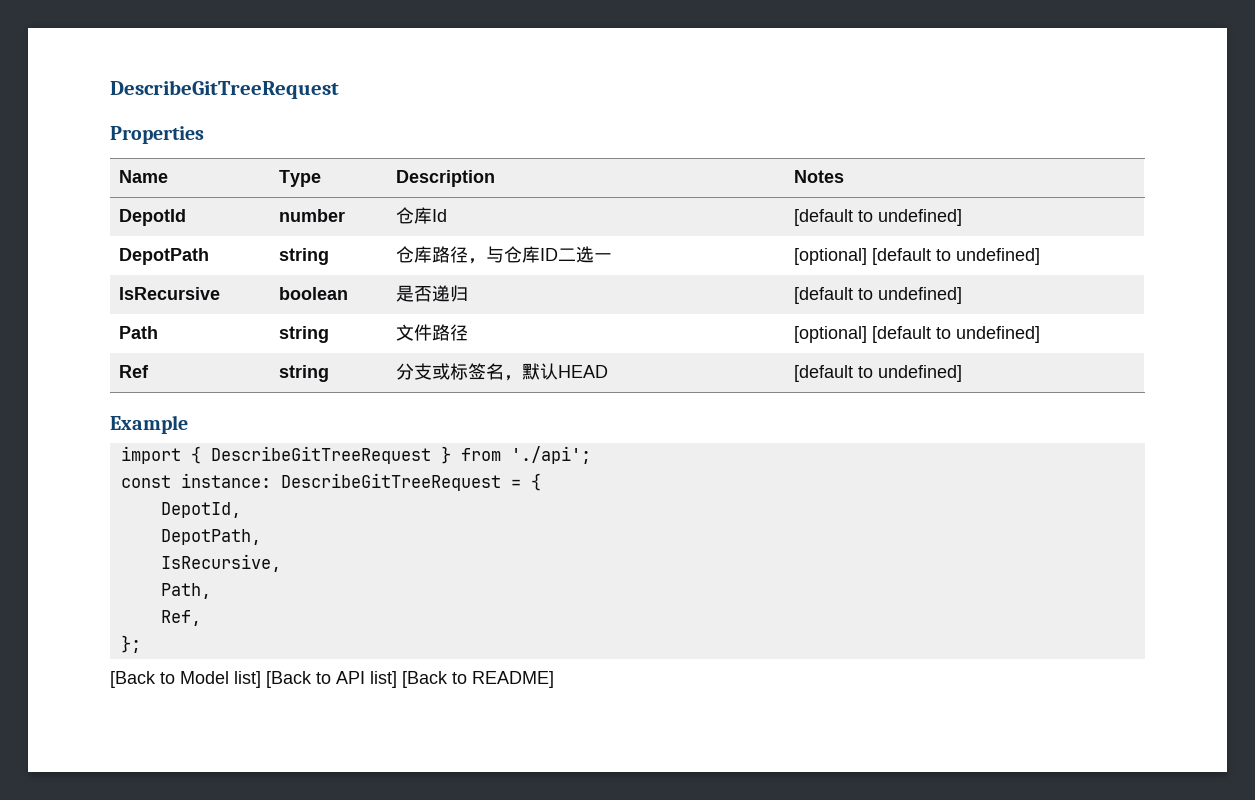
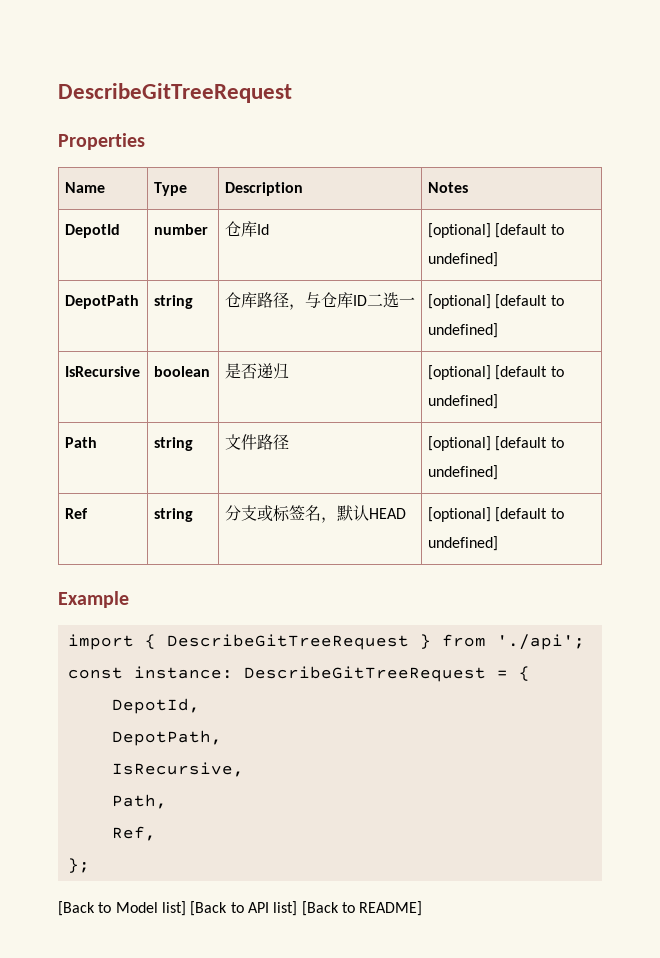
(447, 215) none -> [427,223,491,238] [optional]
(468, 293) none -> [427,365,491,380] [optional]
(608, 371) none -> [427,507,491,522] [optional]

